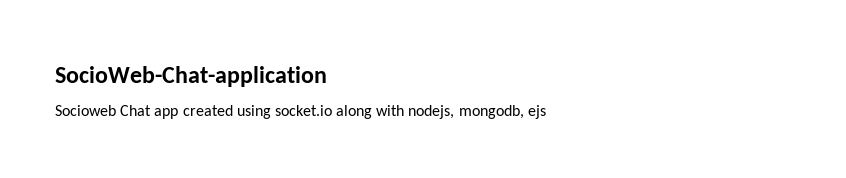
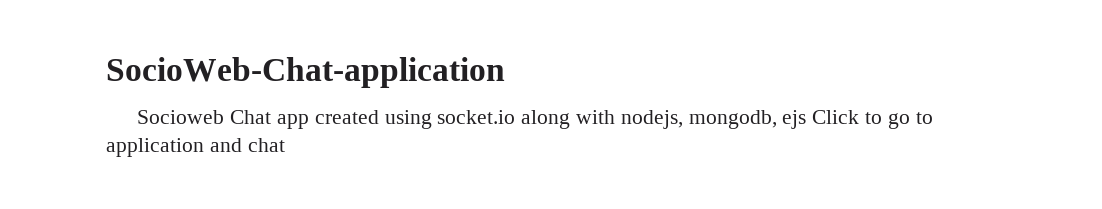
(546, 112) none -> [812,110,933,129] [106,138,285,157] Click to go to application and chat

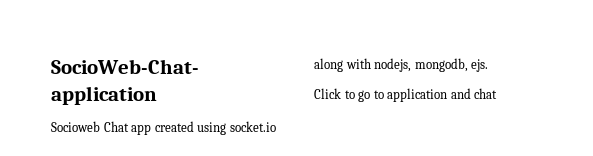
[782,110,807,129] ejs -> [471,59,489,72] ejs. //

